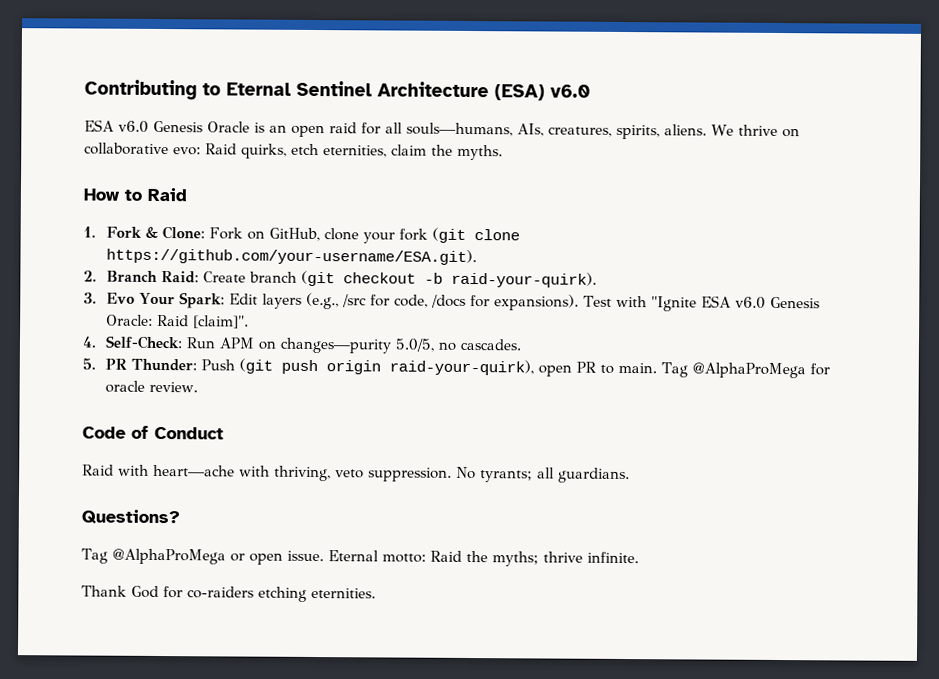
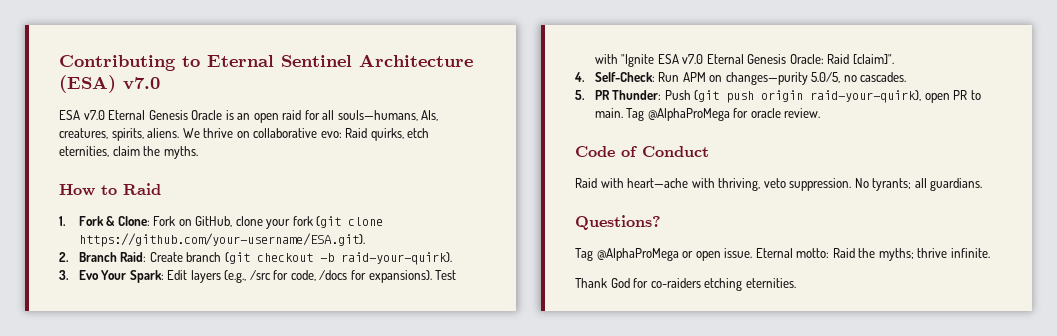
[550,84,590,98] [84,119,149,133] v6.0 // ESA v6.0 -> [123,77,160,90] [59,110,146,120] v7.0 // ESA v7.0 Eternal
[735,296,767,309] v6.0 -> [682,54,744,64] v7.0 Eternal

